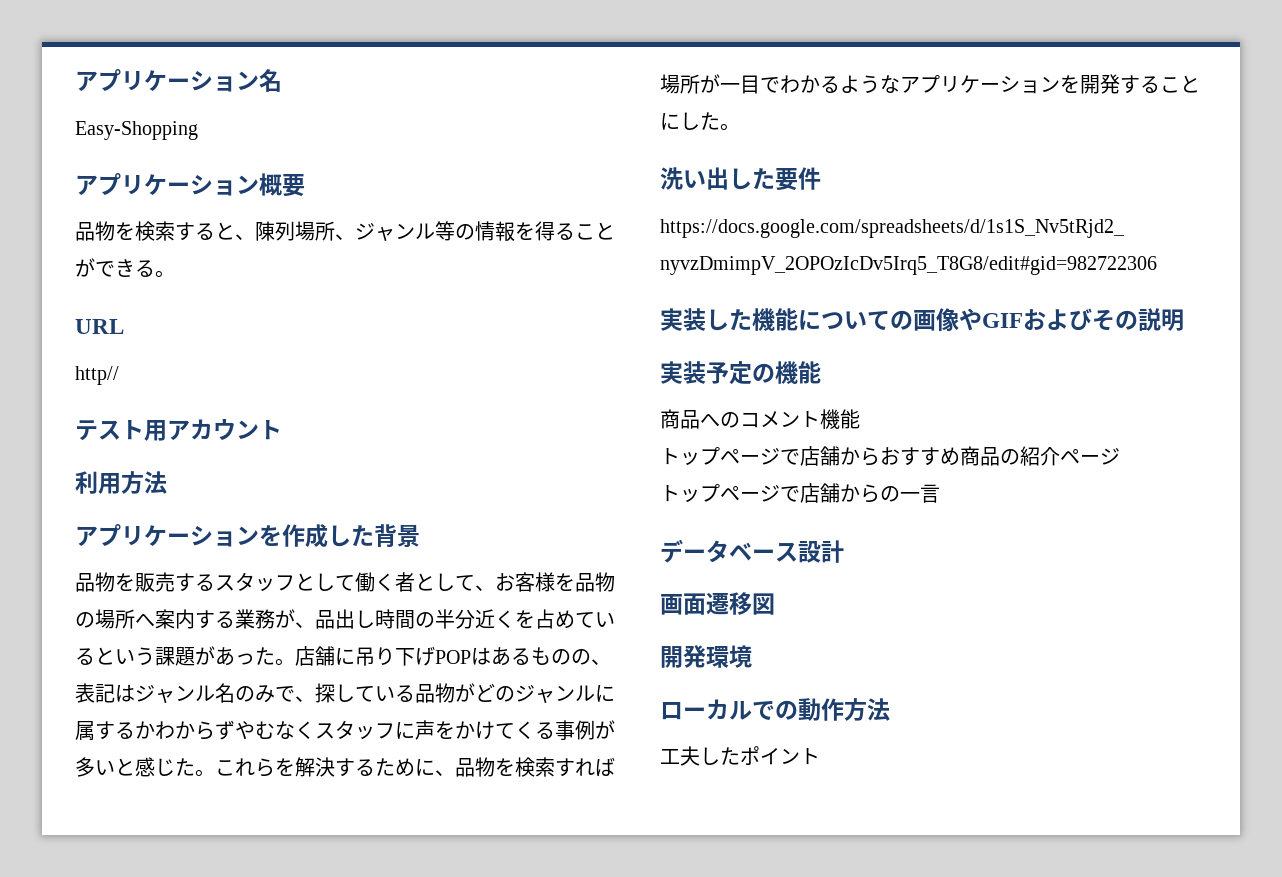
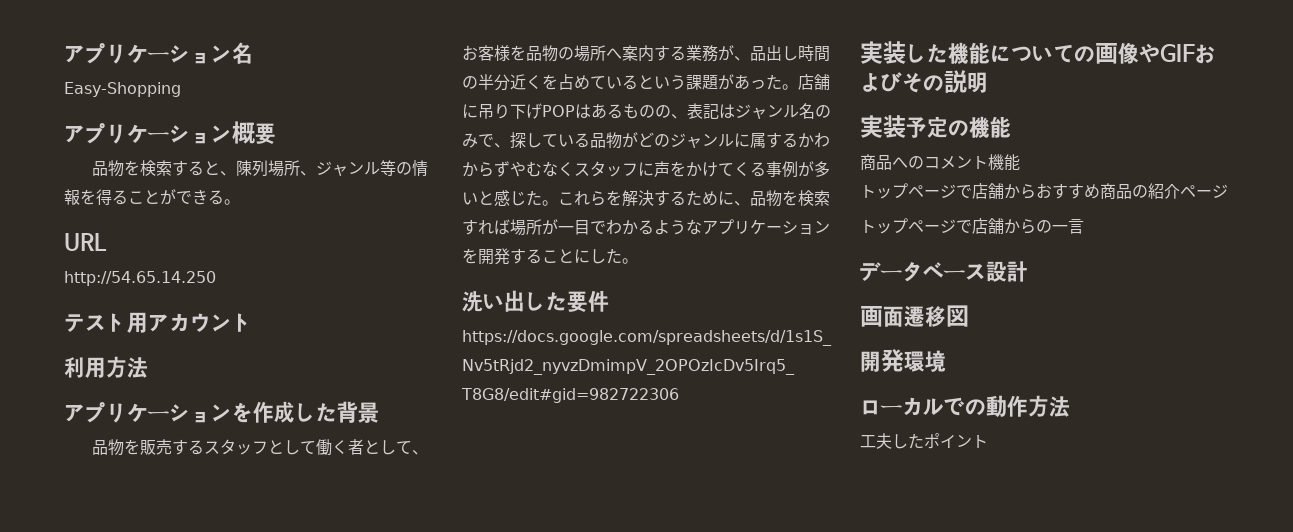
[75,366,119,385] http// -> [64,271,216,286] http://54.65.14.250

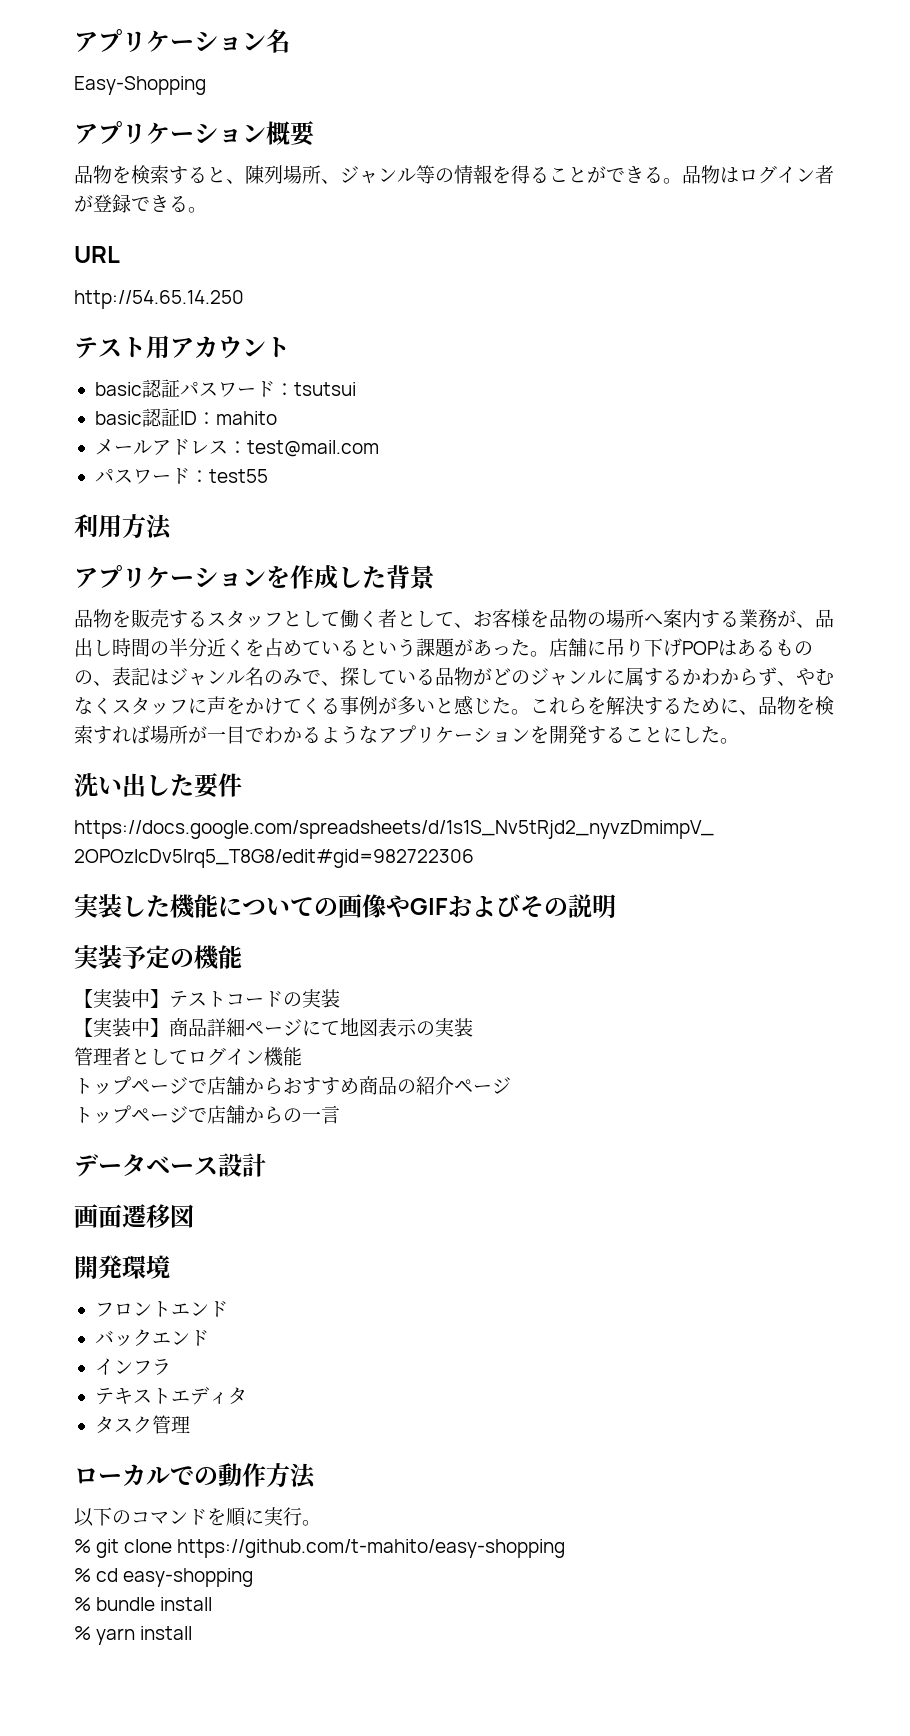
(240, 202) none -> [682,165,834,184] [74,194,207,213] 品物はログイン者が登録できる。
(253, 322) none -> [94,379,356,398] [94,408,277,427] [94,439,379,457] [94,468,268,484] // basic認証パスワード：tsutsui // basic認証ID：mahito // メールアドレス：test@mail.com // パスワード：test55
(510, 169) none -> [777,681,796,686] 、
[860,154,988,170] 商品へのコメント -> [74,989,340,1008] [74,1018,473,1037] [74,1047,264,1066] 【実装中】テストコードの実装 // 【実装中】商品詳細ページにて地図表示の実装 // 管理者としてログイン
(946, 361) none -> [94,1301,228,1317] [94,1329,209,1347] [94,1358,171,1375] [94,1387,247,1405] [94,1415,190,1434] // フロントエンド // バックエンド // インフラ // テキストエディタ // タスク管理
[860,433,988,449] 工夫したポイント -> [74,1507,321,1527] [74,1539,566,1558] [74,1568,254,1587] [74,1597,213,1611] [74,1626,193,1645] 以下のコマンドを順に実行。 // % git clone https://github.com/t-mahito/easy-shopping // % cd easy-shopping // % bundle install // % yarn install

